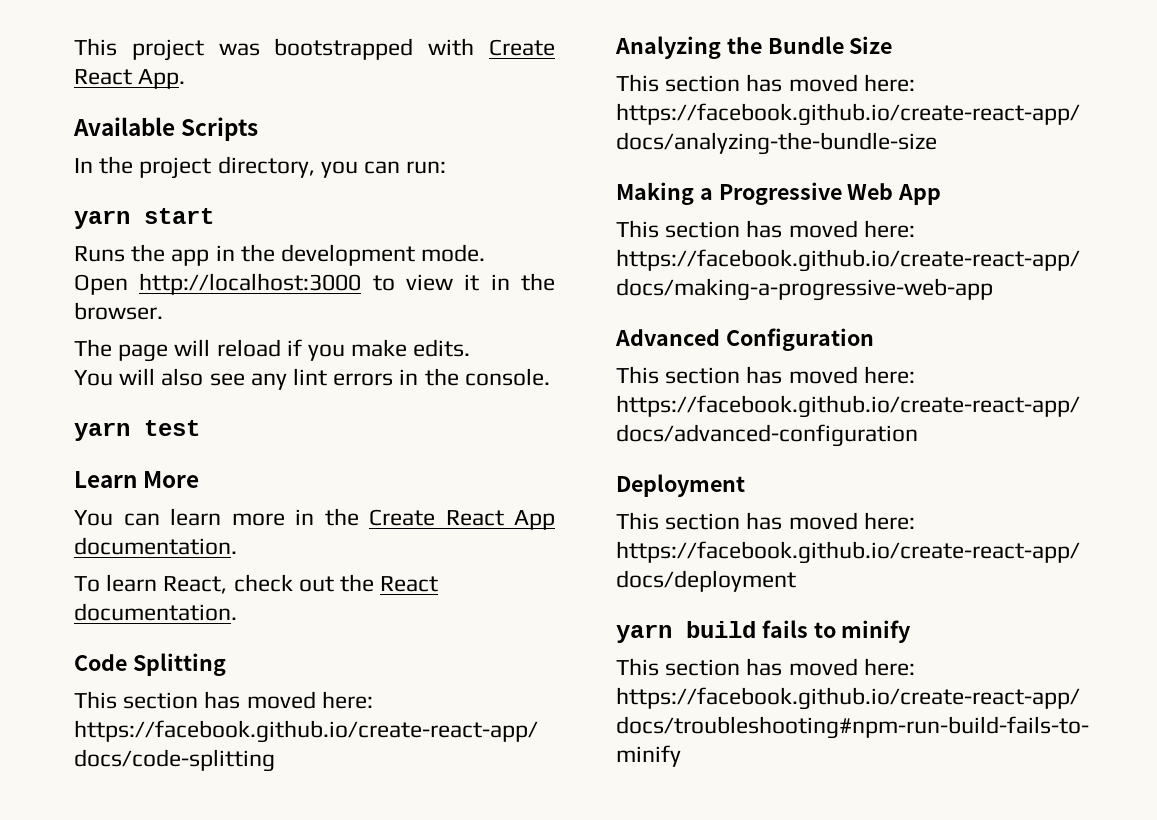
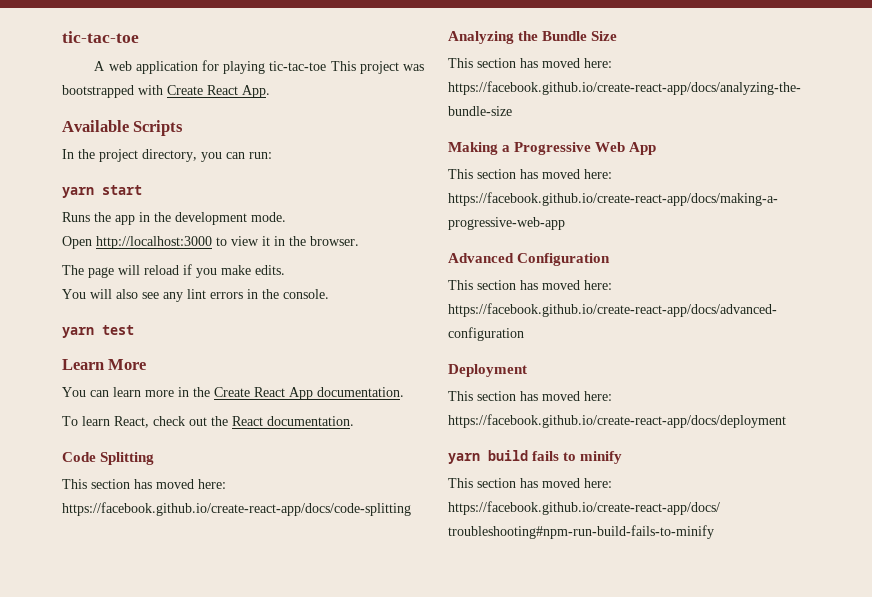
(74, 47) none -> [62,31,139,43] [94,60,327,74] tic-tac-toe // A web application for playing tic-tac-toe

